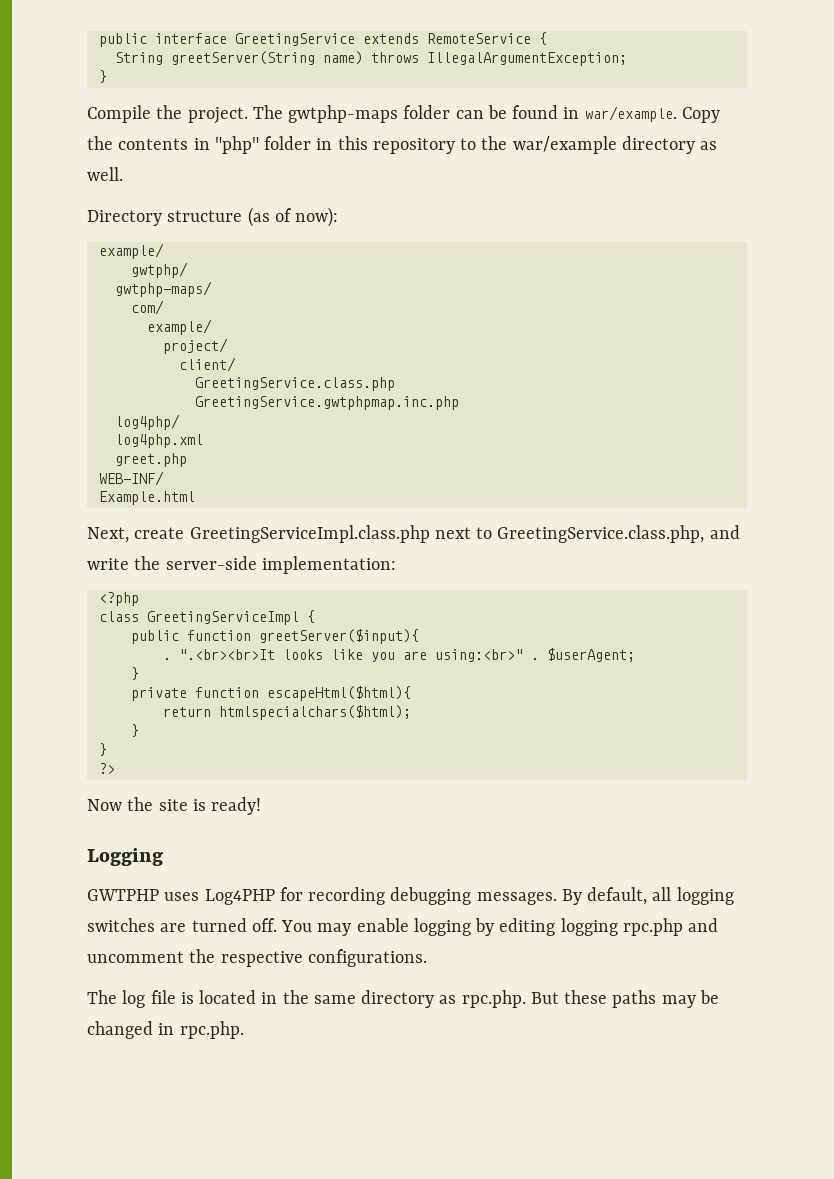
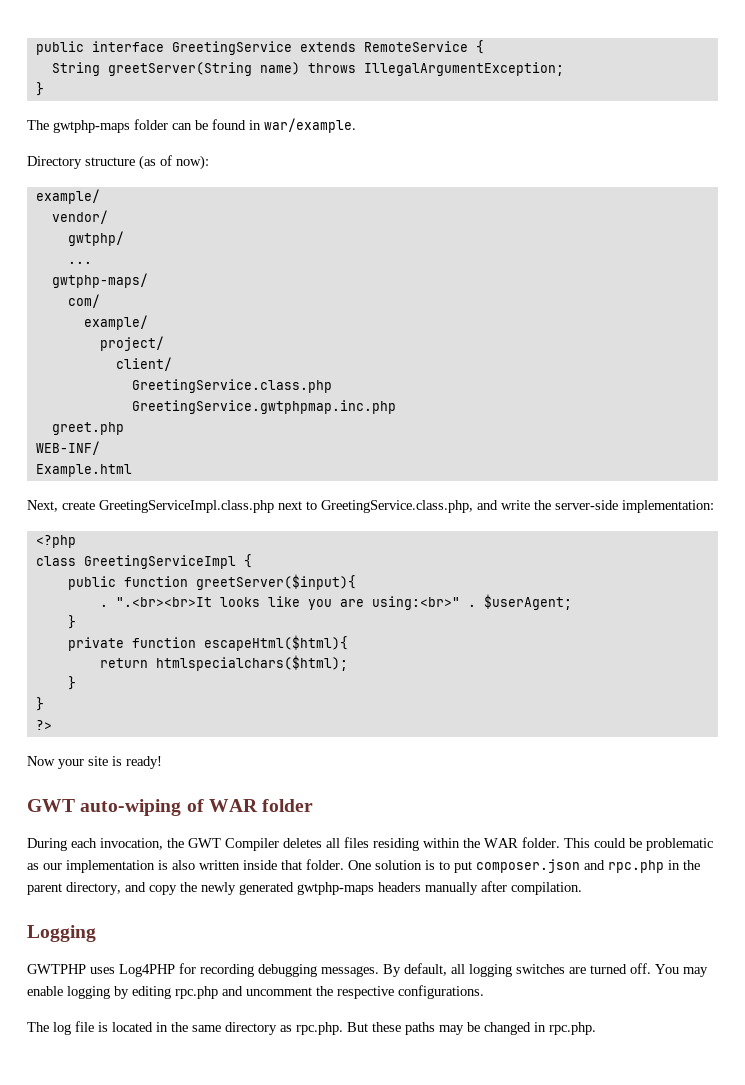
[87,105,248,124] Compile the project. -> (44, 89) none
[681,107,720,123] [87,136,718,154] [87,167,123,181] Copy the contents in "php" folder in this repository to the war/example directory as well. -> (356, 125) none
(164, 251) none -> [51,210,108,224] // vendor/
(188, 270) none -> [67,261,92,264] // ...
[114,414,180,430] [114,434,203,448] // log4php/ // log4php.xml -> (396, 407) none
[127,797,154,811] the -> [58,759,84,769] your
(262, 806) none -> [27,799,314,816] [27,837,713,851] [27,859,700,873] [27,881,582,895] // GWT auto-wiping of WAR folder // During each invocation, the GWT Compiler deletes all files residing within the WAR folder. This could be problematic as our implementation is also written inside that folder. One solution is to put composer.json and rpc.php in the parent directory, and copy the newly generated gwtphp-maps headers manually after compilation.
[560,918,618,936] logging -> (171, 992) none

